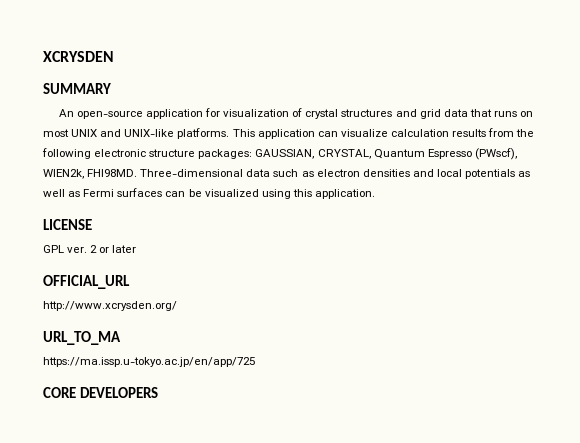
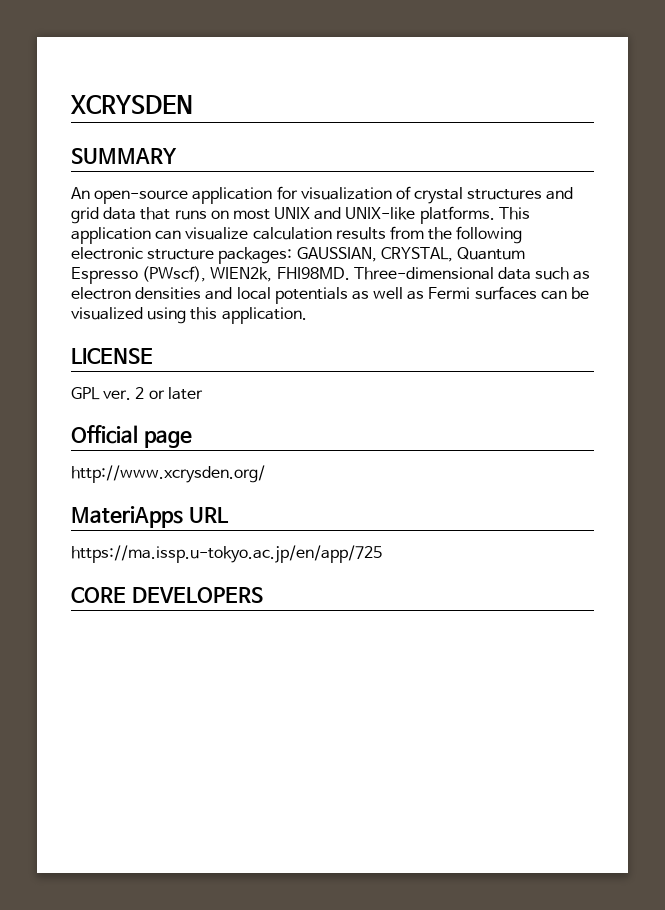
[43,275,130,289] OFFICIAL_URL -> [71,425,192,448] Official page
[43,331,121,345] URL_TO_MA -> [71,506,229,528] MateriApps URL

